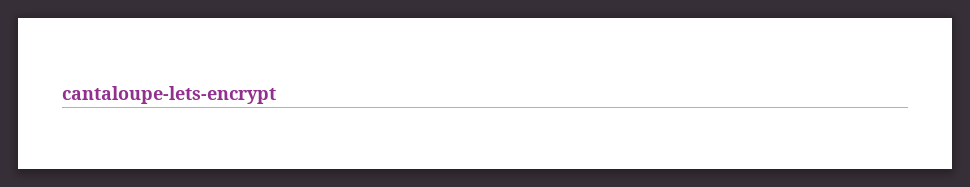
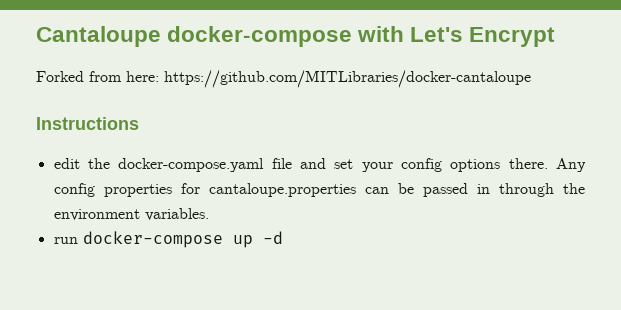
[62,86,276,104] cantaloupe-lets-encrypt -> [36,26,556,47] [36,70,531,88] [36,117,139,130] [53,158,586,172] [53,183,585,197] [53,208,209,221] [53,231,283,248] Cantaloupe docker-compose with Let's Encrypt // Forked from here: https://github.com/MITLibraries/docker-cantaloupe // Instructions // edit the docker-compose.yaml file and set your config options there. Any config properties for cantaloupe.properties can be passed in through the environment variables. // run docker-compose up -d

